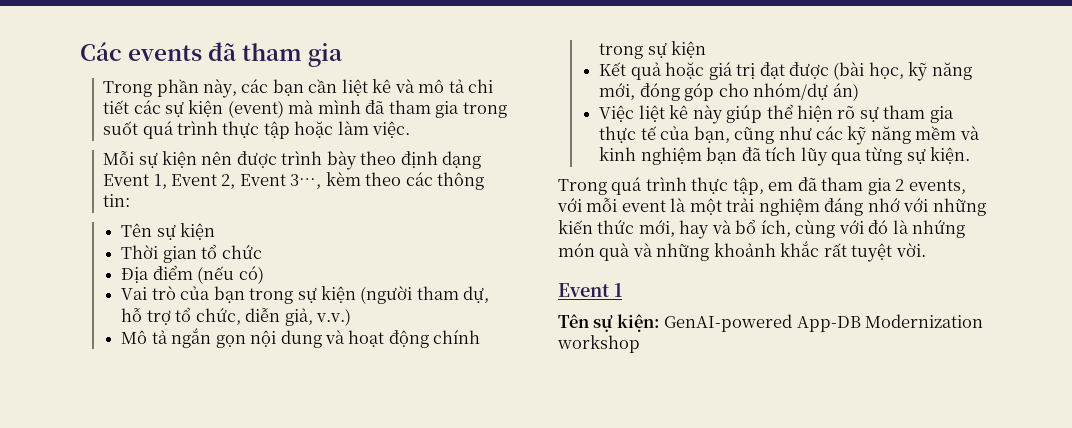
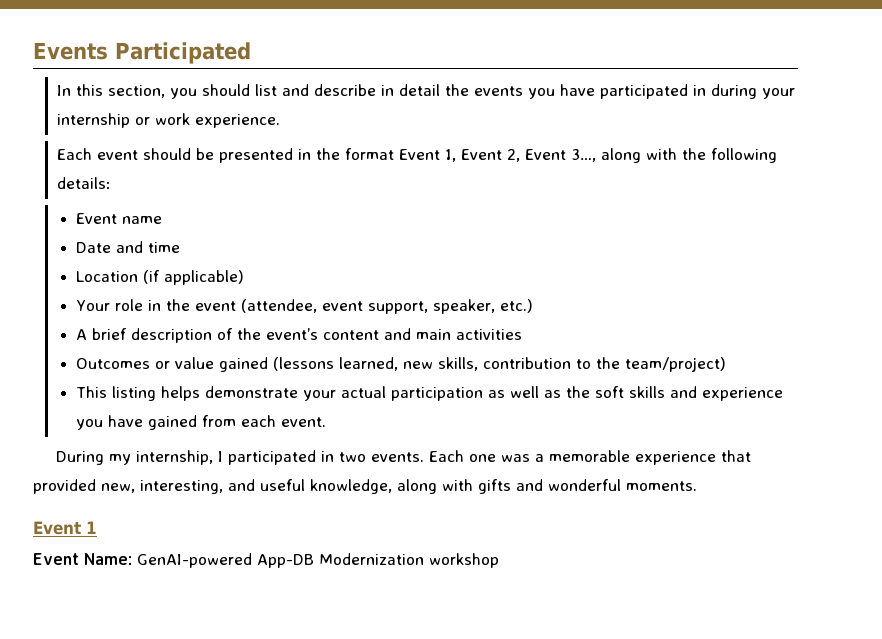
[80,42,344,67] [103,79,494,98] [103,100,507,118] [103,121,411,139] [103,151,482,170] Các events đã tham gia // Trong phần này, các bạn cần liệt kê và mô tả chi tiết các sự kiện (event) mà mình đã tham gia trong suốt quá trình thực tập hoặc làm việc. // Mỗi sự kiện nên được trình bày theo định dạng -> [33,42,251,64] [57,84,796,99] [57,113,281,128] [57,148,395,163] Events Participated // In this section, you should list and describe in detail the events you have participated in during your internship or work experience. // Each event should be presented in the format
[325,172,485,190] [103,194,131,207] [121,223,216,240] [121,244,262,263] [121,265,264,284] [121,286,490,304] [121,307,352,326] [121,328,481,348] [599,41,707,59] [599,62,972,81] [599,83,859,101] [599,104,954,124] [599,126,980,145] [599,147,971,166] [558,177,966,195] [557,198,986,216] [558,219,966,239] [558,241,926,262] kèm theo các thông tin: // Tên sự kiện // Thời gian tổ chức // Địa điểm (nếu có) // Vai trò của bạn trong sự kiện (người tham dự, hỗ trợ tổ chức, diễn giả, v.v.) // Mô tả ngắn gọn nội dung và hoạt động chính trong sự kiện // Kết quả hoặc giá trị đạt được (bài học, kỹ năng mới, đóng góp cho nhóm/dự án) // Việc liệt kê này giúp thể hiện rõ sự tham gia thực tế của bạn, cũng như các kỹ năng mềm và kinh nghiệm bạn đã tích lũy qua từng sự kiện. // Trong quá trình thực tập, em đã tham gia 2 events, với mỗi event là một trải nghiệm đáng nhớ với những kiến thức mới, hay và bổ ích, cùng với đó là nhứng món quà và những khoảnh khắc rất tuyệt vời. -> [601,148,778,163] [57,177,112,189] [75,213,162,224] [75,241,180,253] [75,270,244,285] [75,299,533,314] [75,328,522,343] [75,357,726,372] [75,386,783,401] [75,415,326,430] [56,450,752,465] [33,479,697,494] along with the following details: // Event name // Date and time // Location (if applicable) // Your role in the event (attendee, event support, speaker, etc.) // A brief description of the event’s content and main activities // Outcomes or value gained (lessons learned, new skills, contribution to the team/project) // This listing helps demonstrate your actual participation as well as the soft skills and experience you have gained from each event. // During my internship, I participated in two events. Each one was a memorable experience that provided new, interesting, and useful knowledge, along with gifts and wonderful moments.
[558,314,660,332] Tên sự kiện: -> [33,553,132,565] Event Name:

